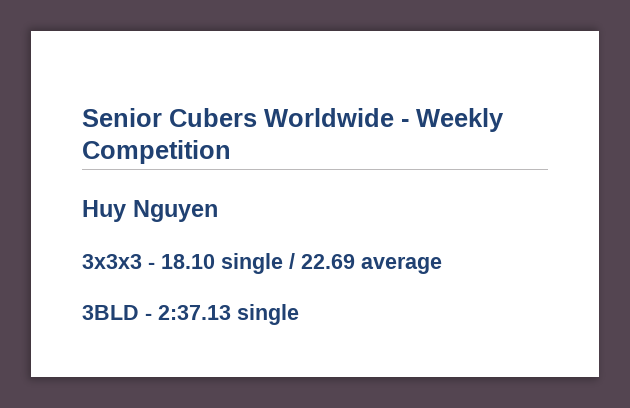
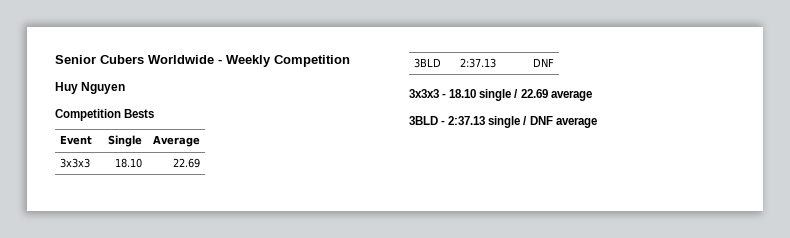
(218, 211) none -> [55,109,155,121] [60,135,93,145] [107,135,142,147] [152,135,200,147] [60,158,91,168] [114,158,142,168] [172,158,200,168] [414,58,442,68] [459,58,496,68] [532,58,554,67] // Competition Bests // Event | Single | Average // 3x3x3 | 18.10 | 22.69 // 3BLD | 2:37.13 | DNF
(299, 314) none -> [523,116,597,128] / DNF average

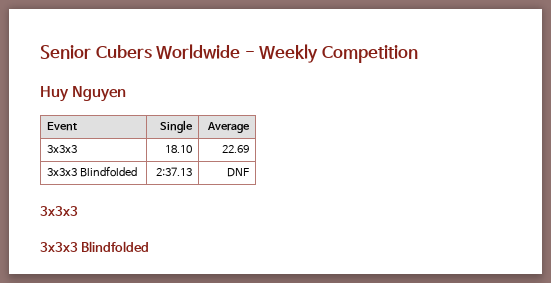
[55,109,155,121] // Competition Bests -> (126, 94) none
[414,58,442,68] 3BLD -> [47,166,138,177] 3x3x3 Blindfolded
[442,89,592,101] [409,116,597,128] - 18.10 single / 22.69 average // 3BLD - 2:37.13 single / DNF average -> [40,241,150,252] // 3x3x3 Blindfolded

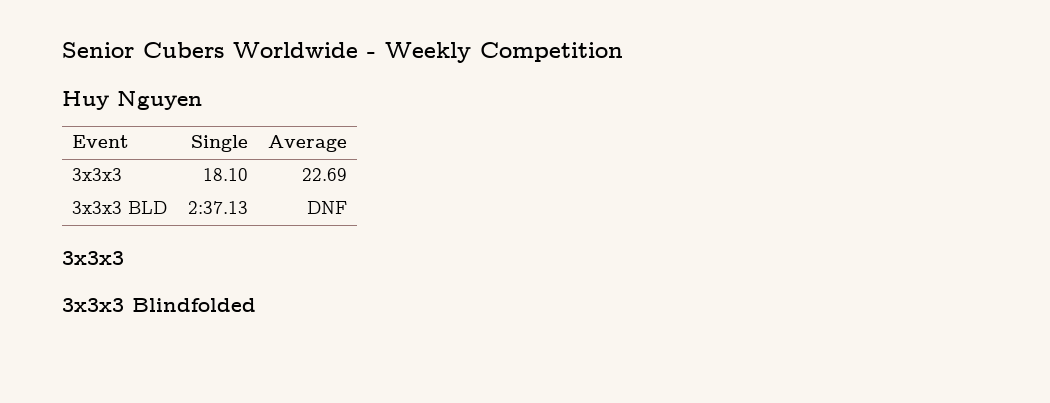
[80,166,138,177] Blindfolded -> [127,201,167,214] BLD

